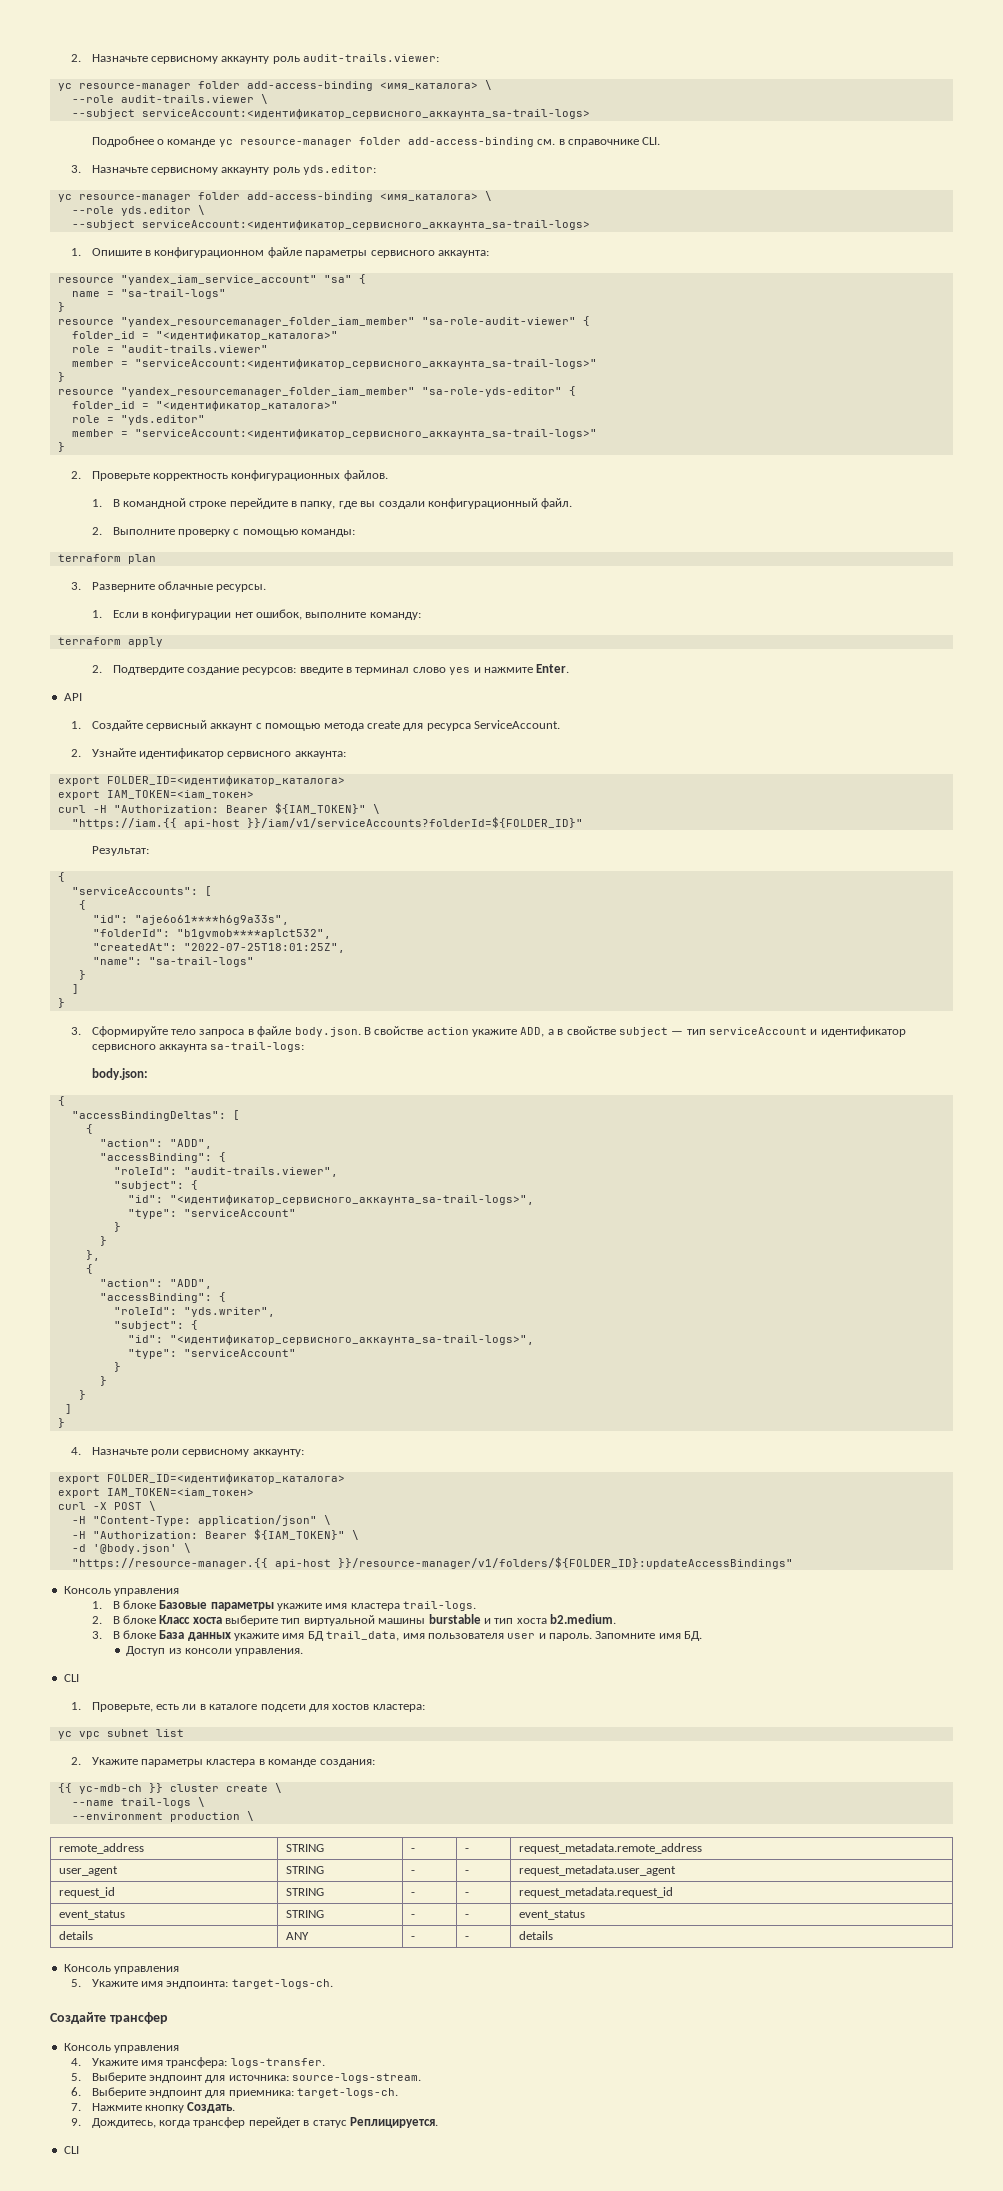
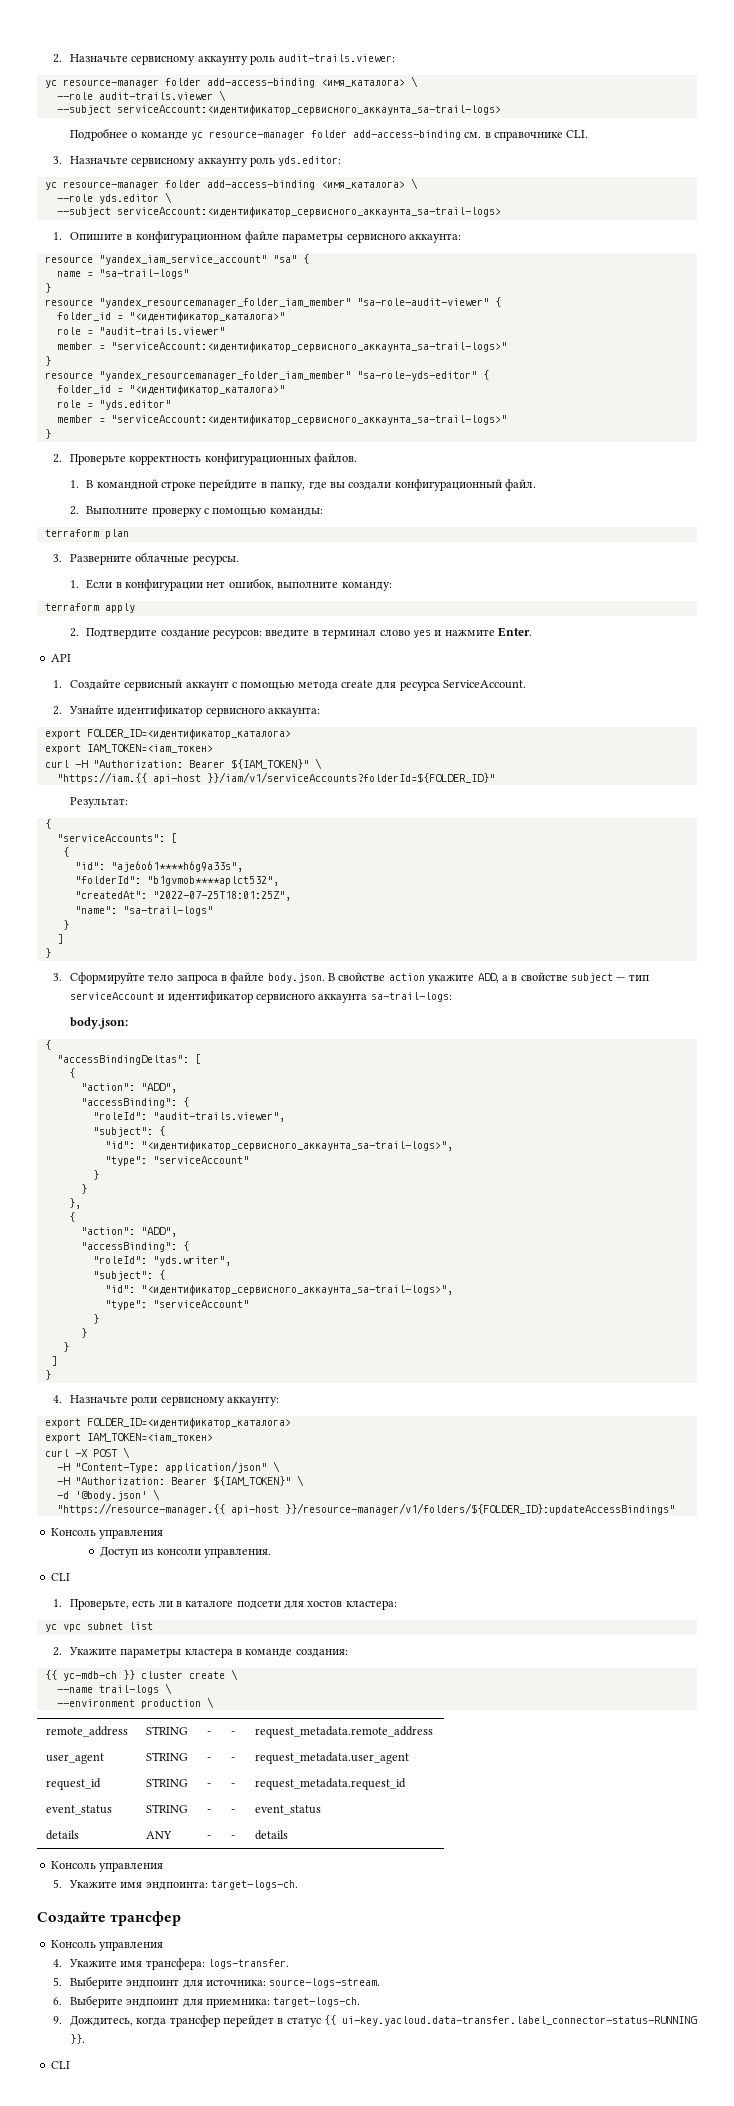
[91,1600,477,1611] [91,1614,617,1626] [91,1630,703,1641] // 1. В блоке Базовые параметры укажите имя кластера trail-logs. // 2. В блоке Класс хоста выберите тип виртуальной машины burstable и тип хоста b2.medium. // 3. В блоке База данных укажите имя БД trail_data, имя пользователя user и пароль. Запомните имя БД. -> (164, 1534) none
[70,2102,236,2113] // 7. Нажмите кнопку Создать. -> (361, 2002) none
[349,2117,438,2128] Реплицируется. -> [324,2015,698,2026] [69,2034,85,2044] {{ ui-key.yacloud.data-transfer.label_connector-status-RUNNING }}.

